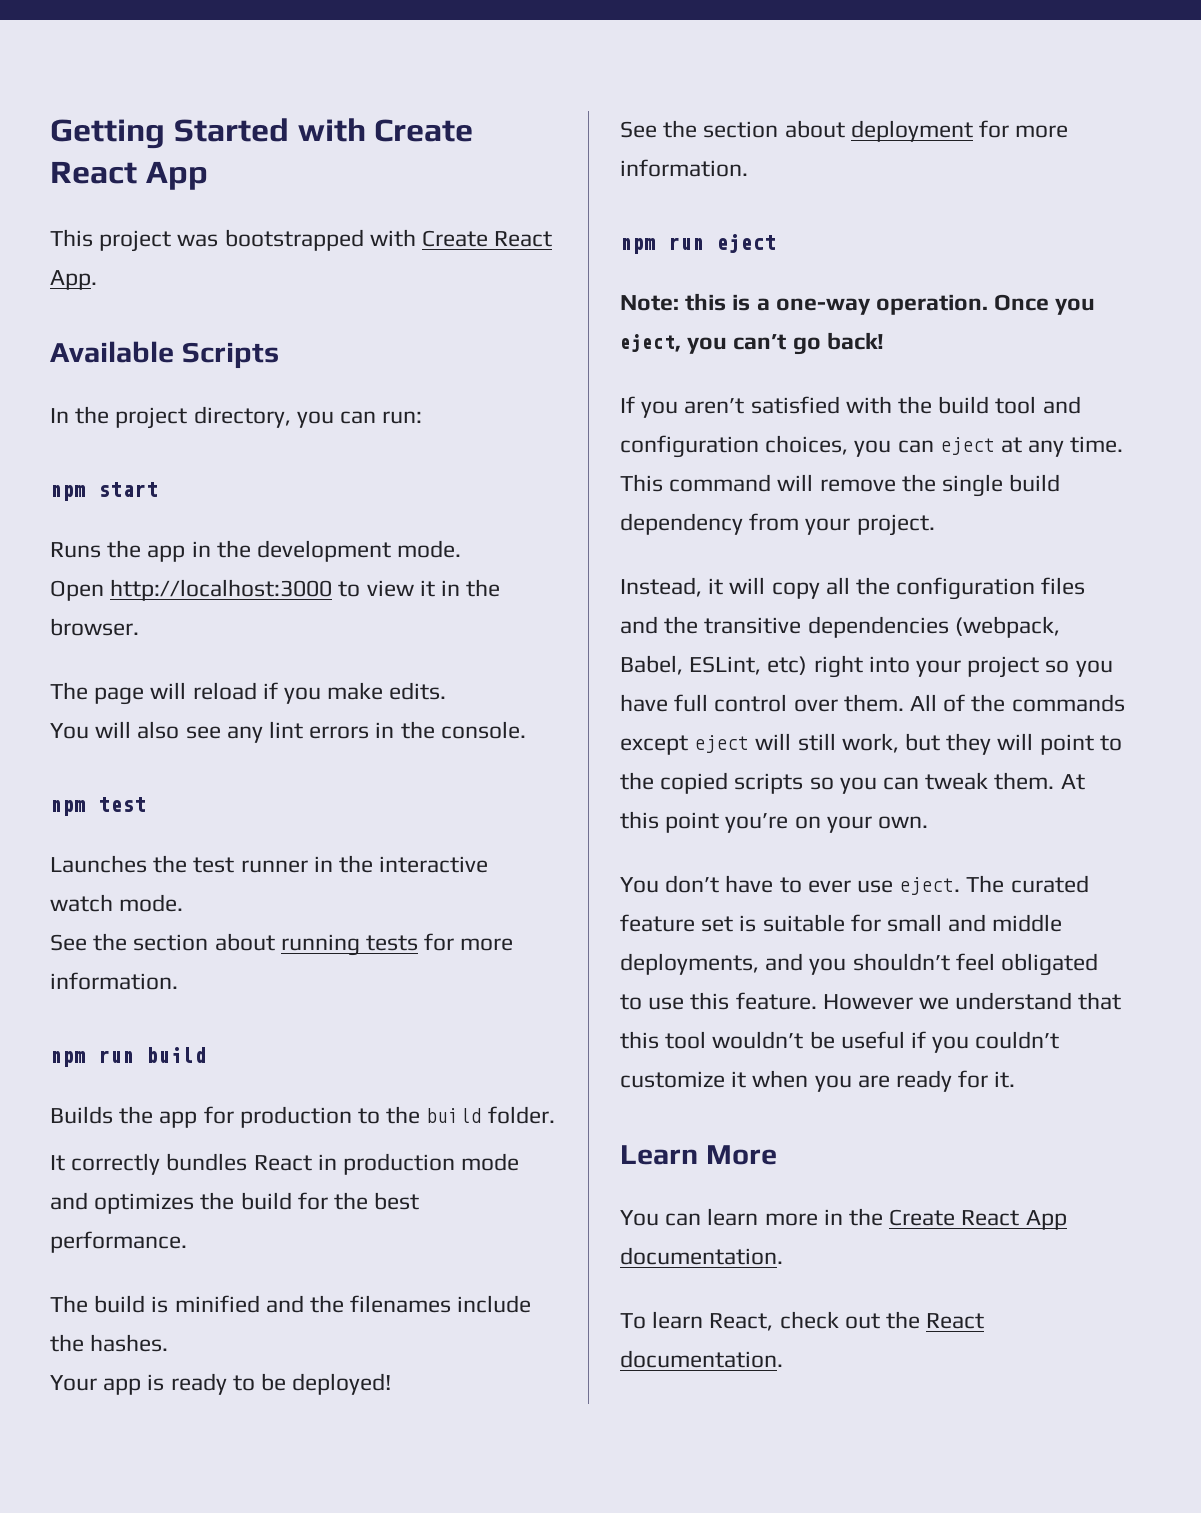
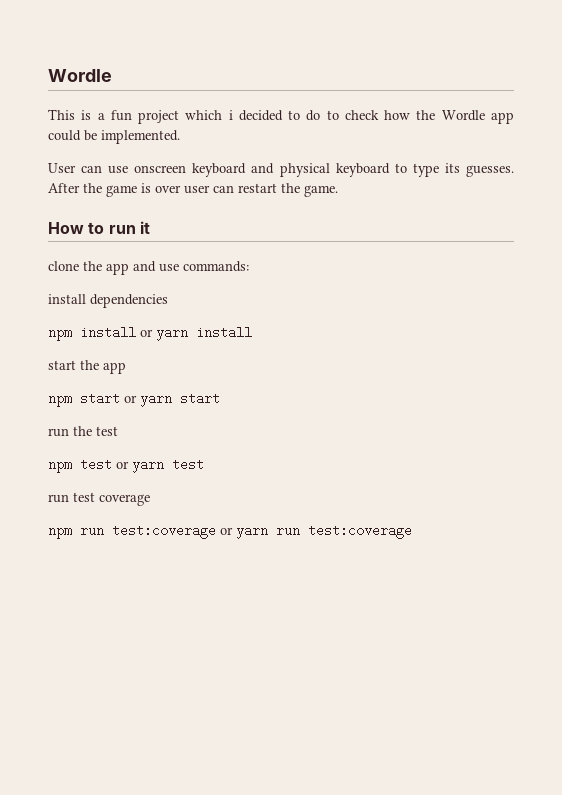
[50,118,474,149] [50,161,208,190] [50,229,553,252] [50,270,97,290] [50,341,279,369] [50,406,423,429] [50,482,158,501] [50,540,462,562] [50,579,501,601] [50,618,139,636] [50,682,447,705] [50,721,526,743] [50,797,146,816] [50,855,489,873] [50,894,184,912] [50,933,514,956] [50,972,178,990] [50,1047,206,1067] [50,1106,555,1128] [50,1153,520,1175] [50,1192,420,1214] [50,1231,187,1253] [50,1295,532,1313] [50,1334,169,1352] [50,1373,392,1395] [620,120,1069,142] [620,159,748,177] [620,234,776,254] [620,293,1096,315] [620,332,884,355] [620,396,1081,418] [620,435,1124,458] [620,474,1061,497] [620,513,935,536] [620,577,1086,600] [620,616,1060,638] [620,655,1113,678] [620,694,1125,712] [620,733,1122,755] [620,772,1085,794] [620,811,929,833] [620,875,1089,895] [620,914,1063,932] [620,953,1099,976] [620,992,1122,1010] [620,1031,1060,1053] [620,1070,1016,1092] [620,1145,777,1165] [620,1208,1067,1230] [620,1247,783,1265] [620,1311,985,1331] [620,1350,783,1368] Getting Started with Create React App // This project was bootstrapped with Create React App. // Available Scripts // In the project directory, you can run: // npm start // Runs the app in the development mode. // Open http://localhost:3000 to view it in the browser. // The page will reload if you make edits. // You will also see any lint errors in the console. // npm test // Launches the test runner in the interactive watch mode. // See the section about running tests for more information. // npm run build // Builds the app for production to the build folder. // It correctly bundles React in production mode and optimizes the build for the best performance. // The build is minified and the filenames include the hashes. // Your app is ready to be deployed! // See the section about deployment for more information. // npm run eject // Note: this is a one-way operation. Once you eject, you can’t go back! // If you aren’t satisfied with the build tool and configuration choices, you can eject at any time. This command will remove the single build dependency from your project. // Instead, it will copy all the configuration files and the transitive dependencies (webpack, Babel, ESLint, etc) right into your project so you have full control over them. All of the commands except eject will still work, but they will point to the copied scripts so you can tweak them. At this point you’re on your own. // You don’t have to ever use eject. The curated feature set is suitable for small and middle deployments, and you shouldn’t feel obligated to use this feature. However we understand that this tool wouldn’t be useful if you couldn’t customize it when you are ready for it. // Learn More // You can learn more in the Create React App documentation. // To learn React, check out the React documentation. -> [48,69,112,82] [48,109,514,124] [48,130,180,144] [48,163,514,177] [48,183,338,197] [48,221,150,234] [48,261,249,275] [48,294,168,308] [48,326,252,341] [48,360,126,374] [48,392,220,407] [48,426,118,437] [48,458,204,473] [48,492,150,506] [48,524,412,539] Wordle // This is a fun project which i decided to do to check how the Wordle app could be implemented. // User can use onscreen keyboard and physical keyboard to type its guesses. After the game is over user can restart the game. // How to run it // clone the app and use commands: // install dependencies // npm install or yarn install // start the app // npm start or yarn start // run the test // npm test or yarn test // run test coverage // npm run test:coverage or yarn run test:coverage

